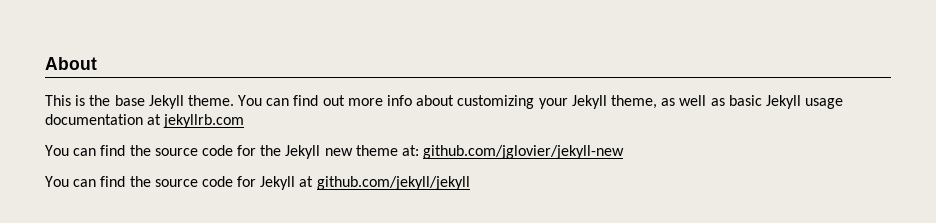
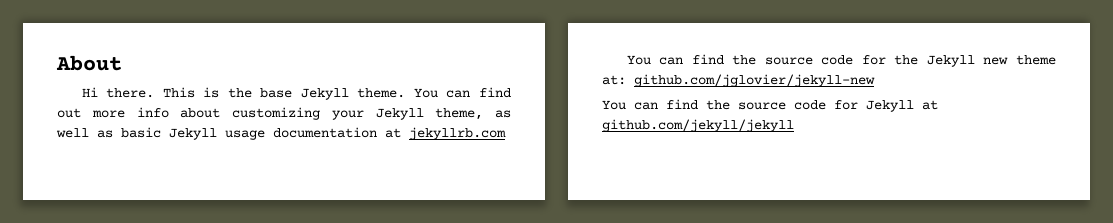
(97, 63) none -> [81,87,155,98] Hi there.

